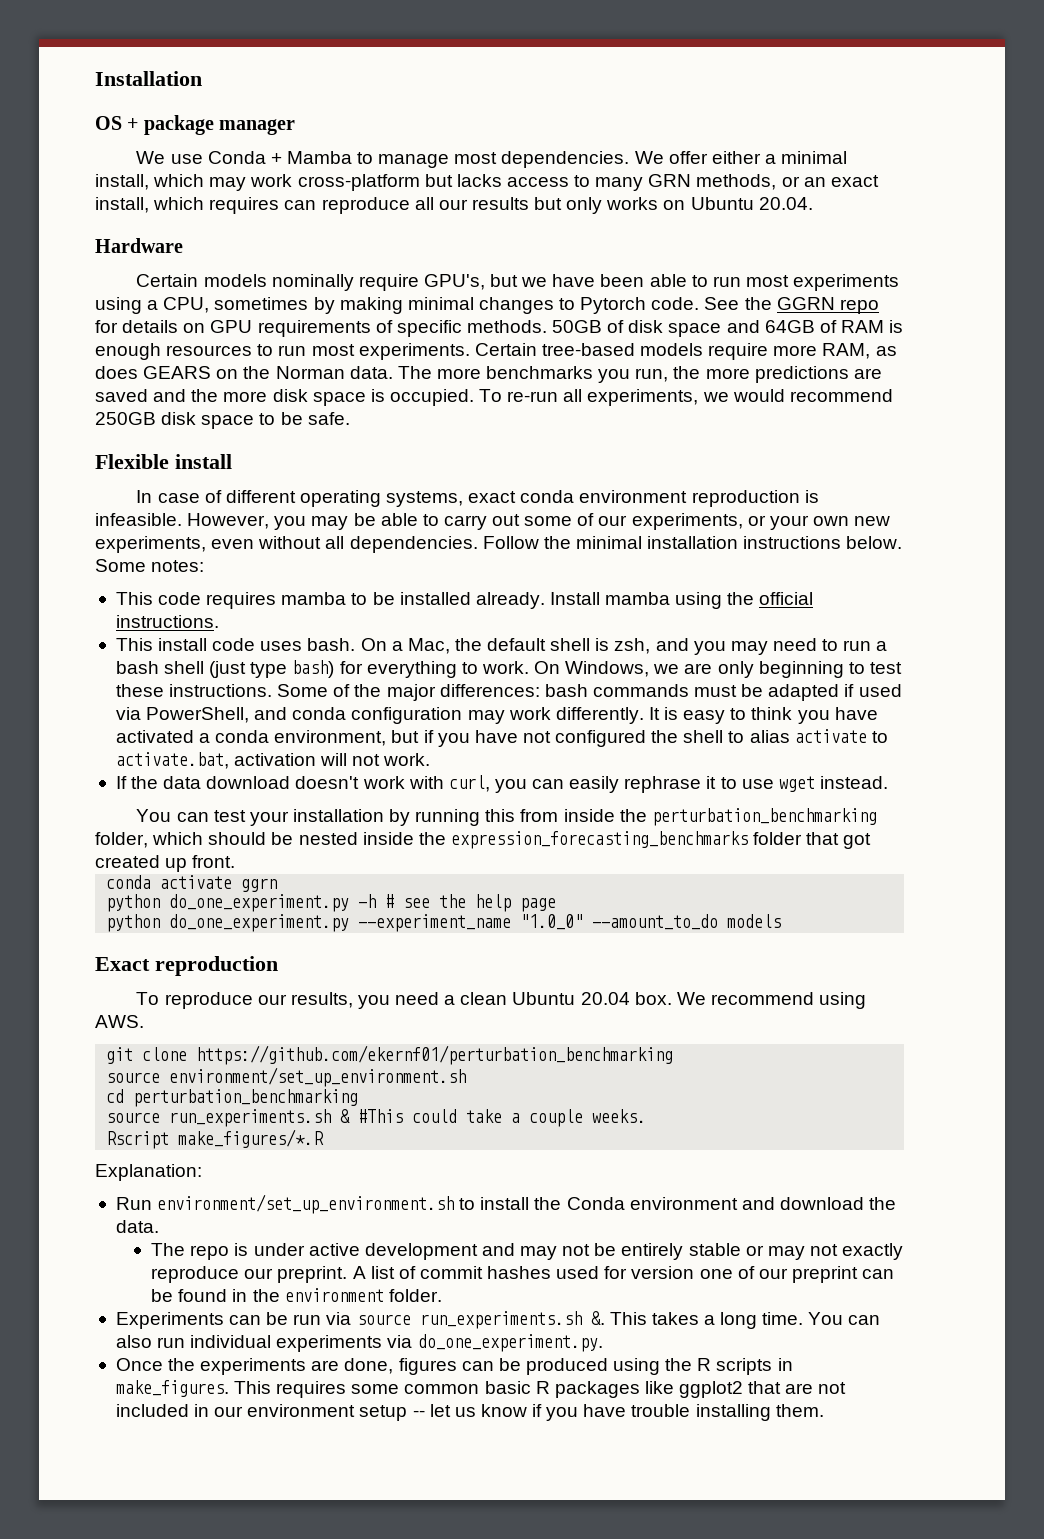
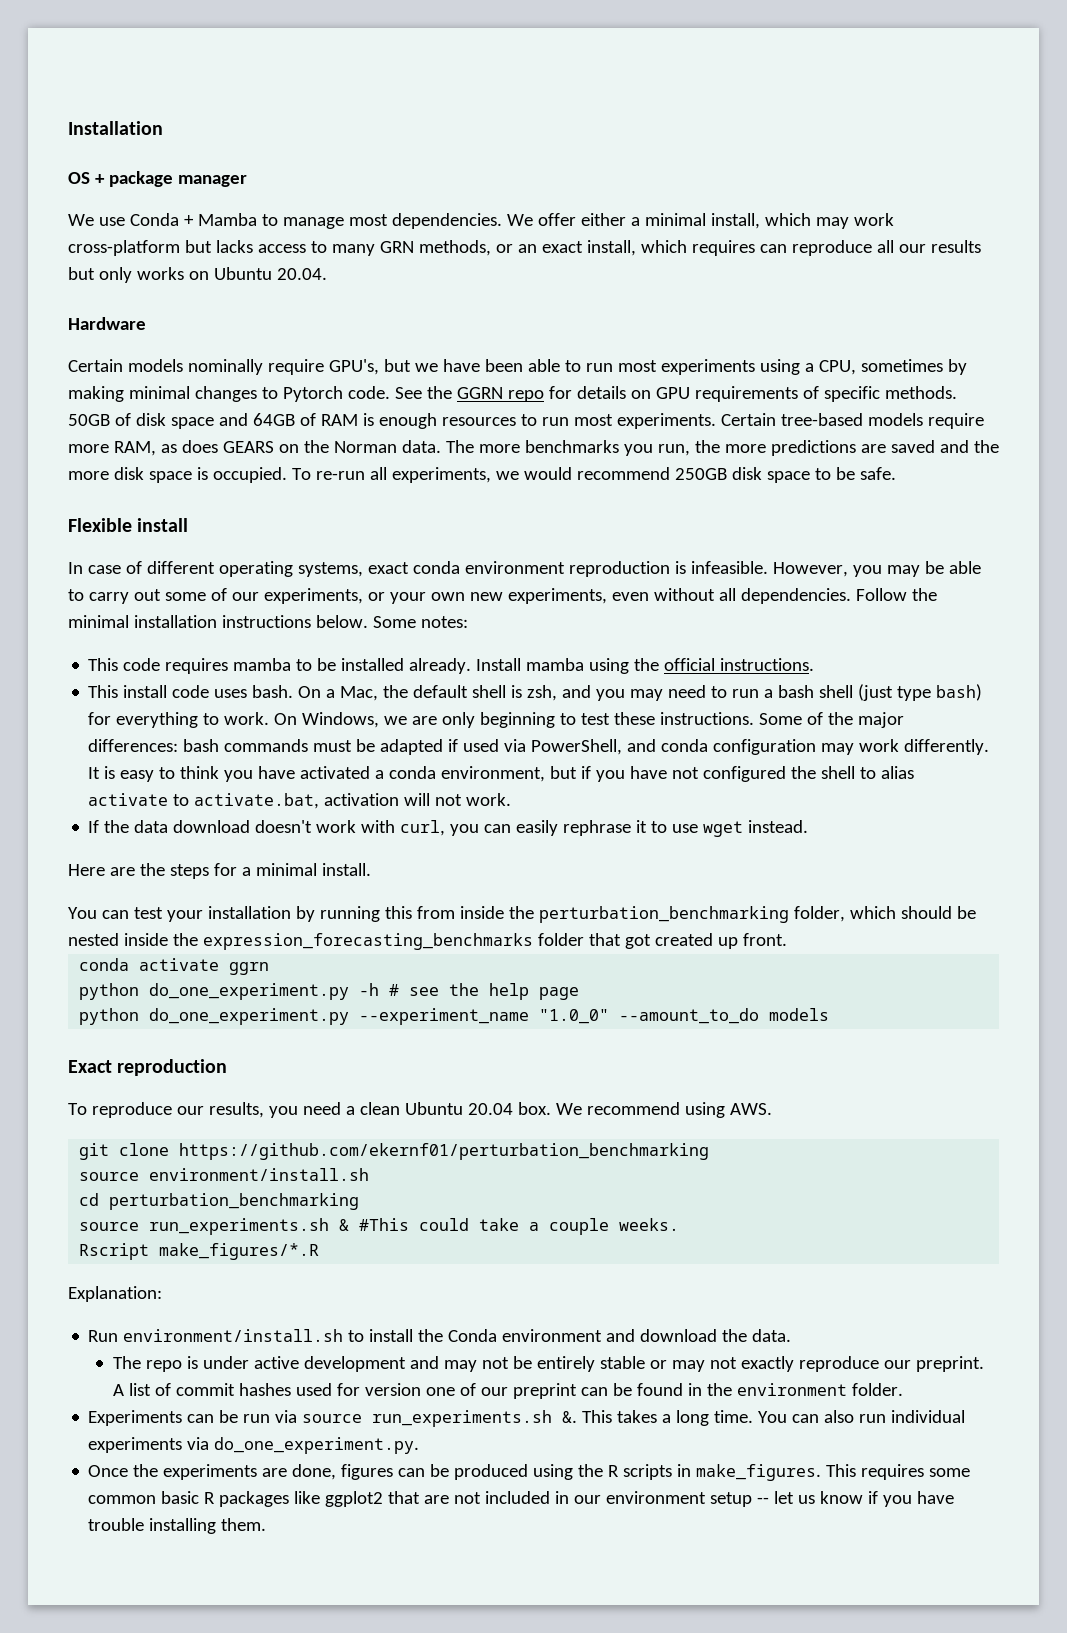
(888, 782) none -> [68,863,371,879] // Here are the steps for a minimal install.
[169,1067,467,1087] environment/set_up_environment.sh -> [149,1168,370,1181] environment/install.sh
[157,1194,455,1214] environment/set_up_environment.sh -> [123,1329,344,1342] environment/install.sh

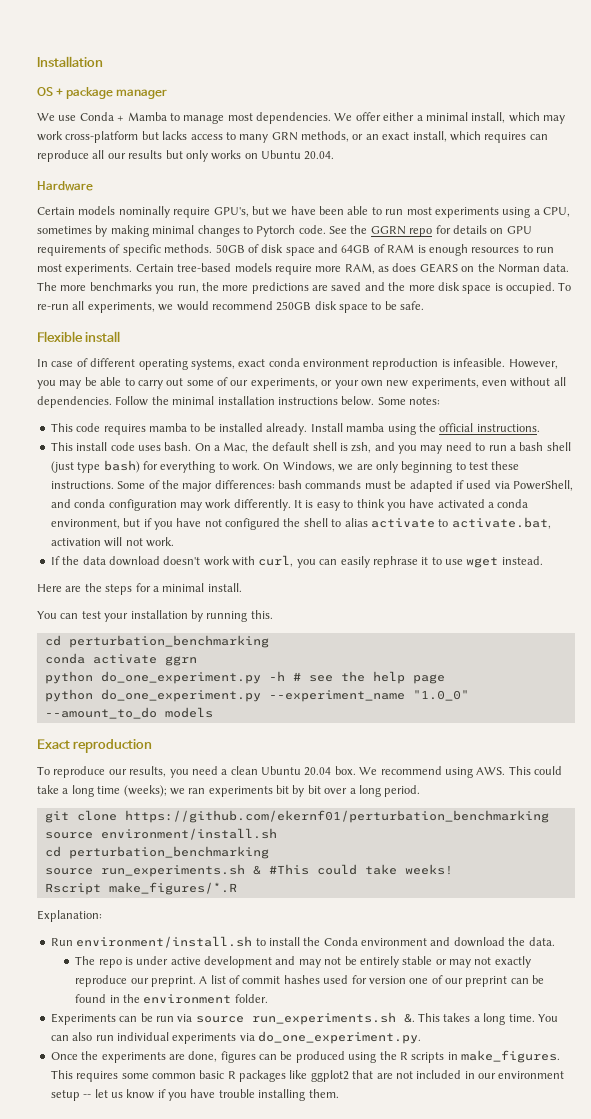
[384,906,976,923] [68,933,787,950] this from inside the perturbation_benchmarking folder, which should be nested inside the expression_forecasting_benchmarks folder that got created up front. -> [250,610,273,619] [44,635,269,648] this. // cd perturbation_benchmarking
(772, 1109) none -> [508,766,562,775] [37,785,421,797] This could take a long time (weeks); we ran experiments bit by bit over a long period.
[529,1218,680,1235] a couple weeks. -> [404,864,453,875] weeks!

